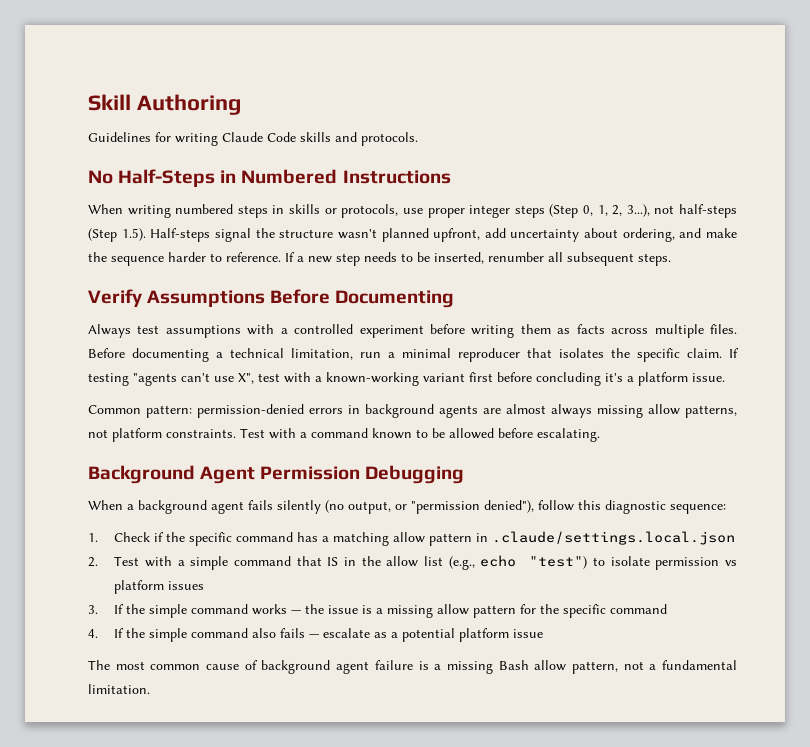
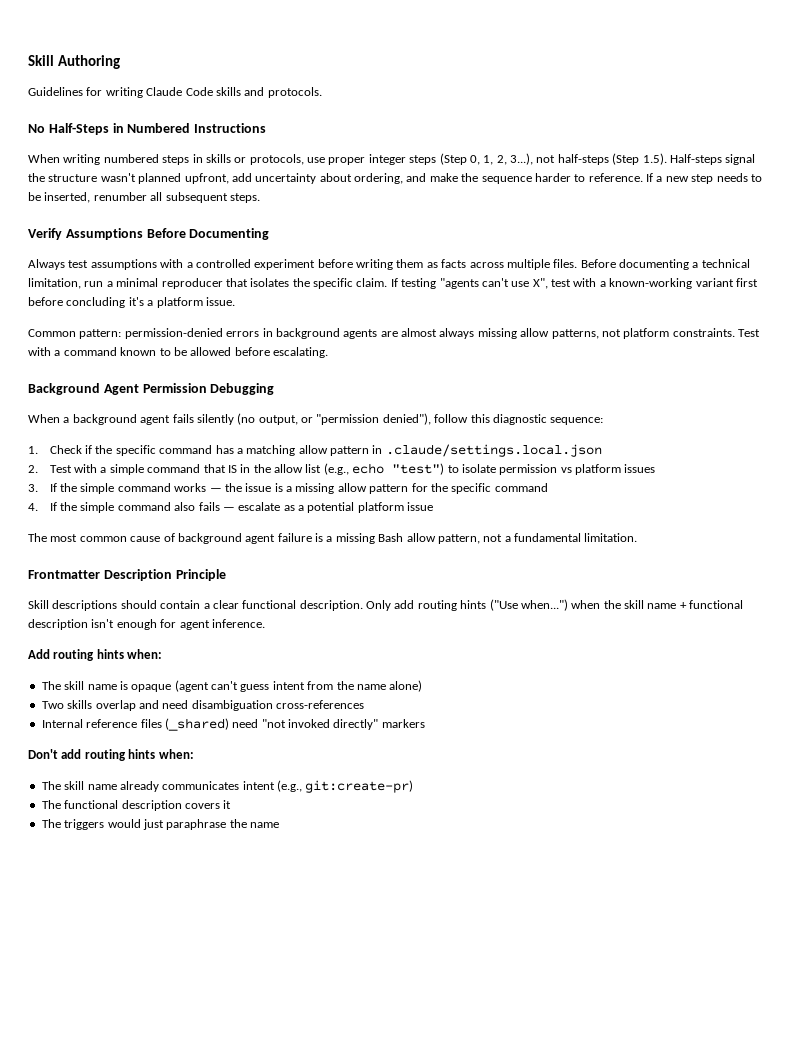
(150, 689) none -> [28,569,226,581] [28,599,744,611] [28,619,265,630] [28,649,163,661] [41,680,423,692] [41,700,364,711] [41,718,425,731] [28,749,194,761] [41,780,414,793] [41,800,232,811] [41,819,279,830] // Frontmatter Description Principle // Skill descriptions should contain a clear functional description. Only add routing hints ("Use when...") when the skill name + functional description isn't enough for agent inference. // Add routing hints when: // The skill name is opaque (agent can't guess intent from the name alone) // Two skills overlap and need disambiguation cross-references // Internal reference files (_shared) need "not invoked directly" markers // Don't add routing hints when: // The skill name already communicates intent (e.g., git:create-pr) // The functional description covers it // The triggers would just paraphrase the name

